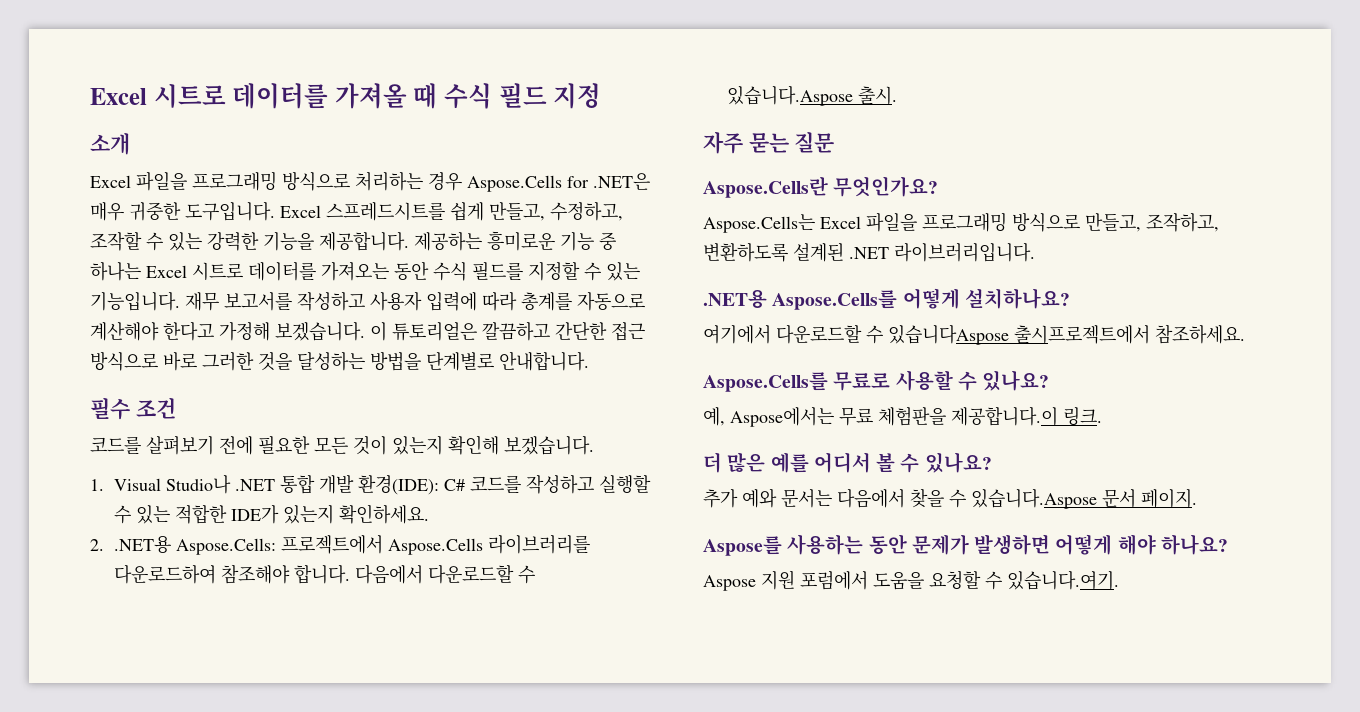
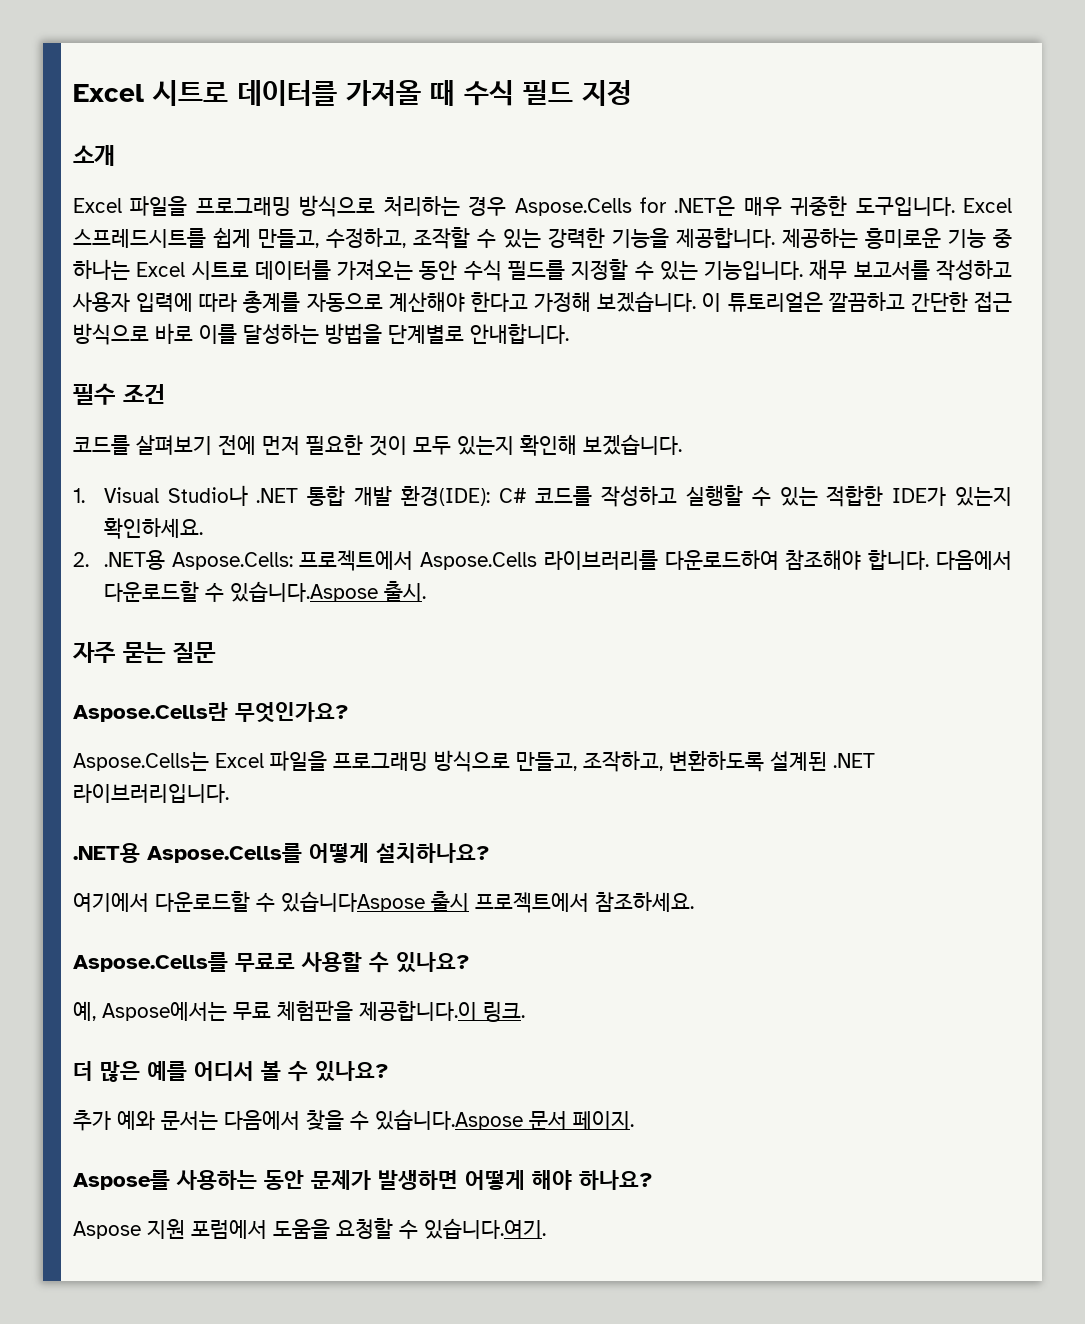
[202,351,292,371] 그러한 것을 -> [199,324,237,344] 이를
[258,435,387,455] 필요한 모든 것이 -> [262,435,451,456] 먼저 필요한 것이 모두
[1014,325,1150,344] 출시프로젝트에서 -> [431,891,589,913] 출시 프로젝트에서

